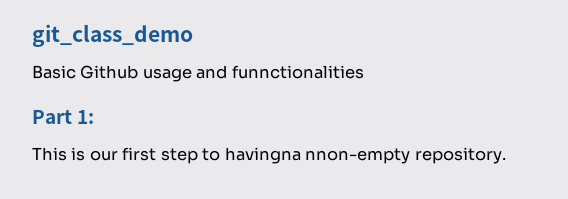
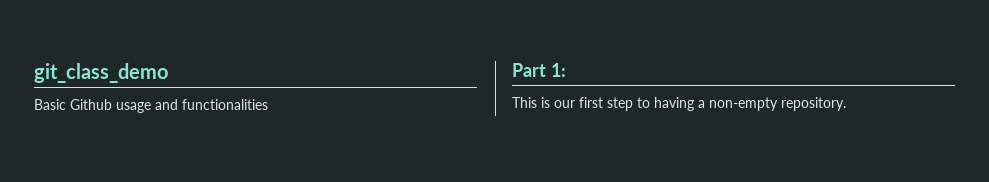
[231,65,364,79] funnctionalities -> [182,99,268,110] functionalities
[224,147,411,164] havingna nnon-empty -> [654,97,778,111] having a non-empty

